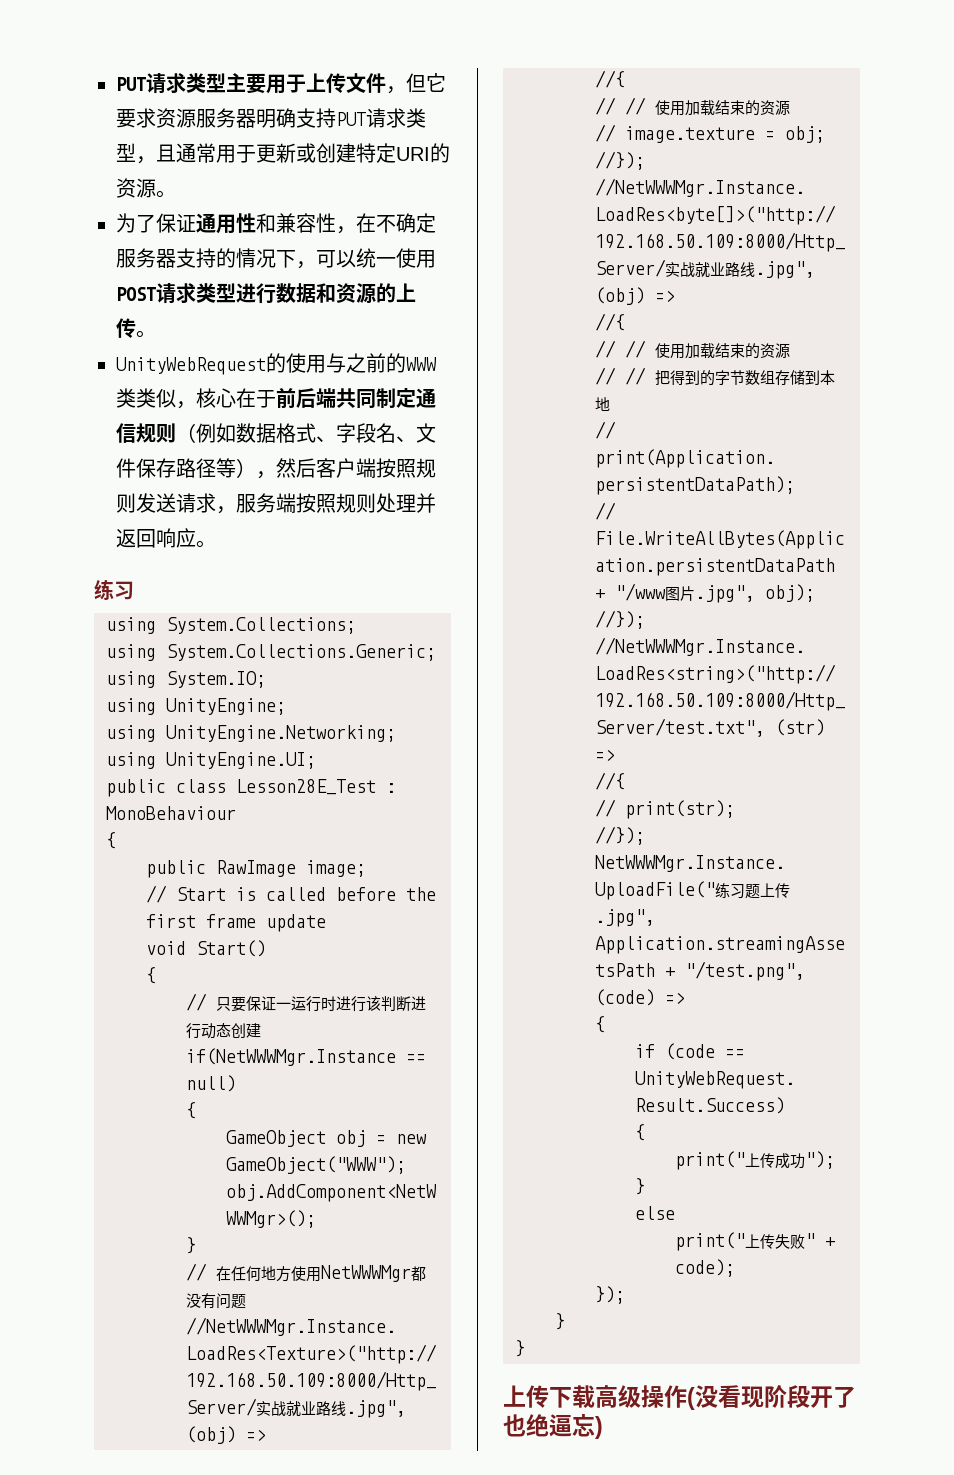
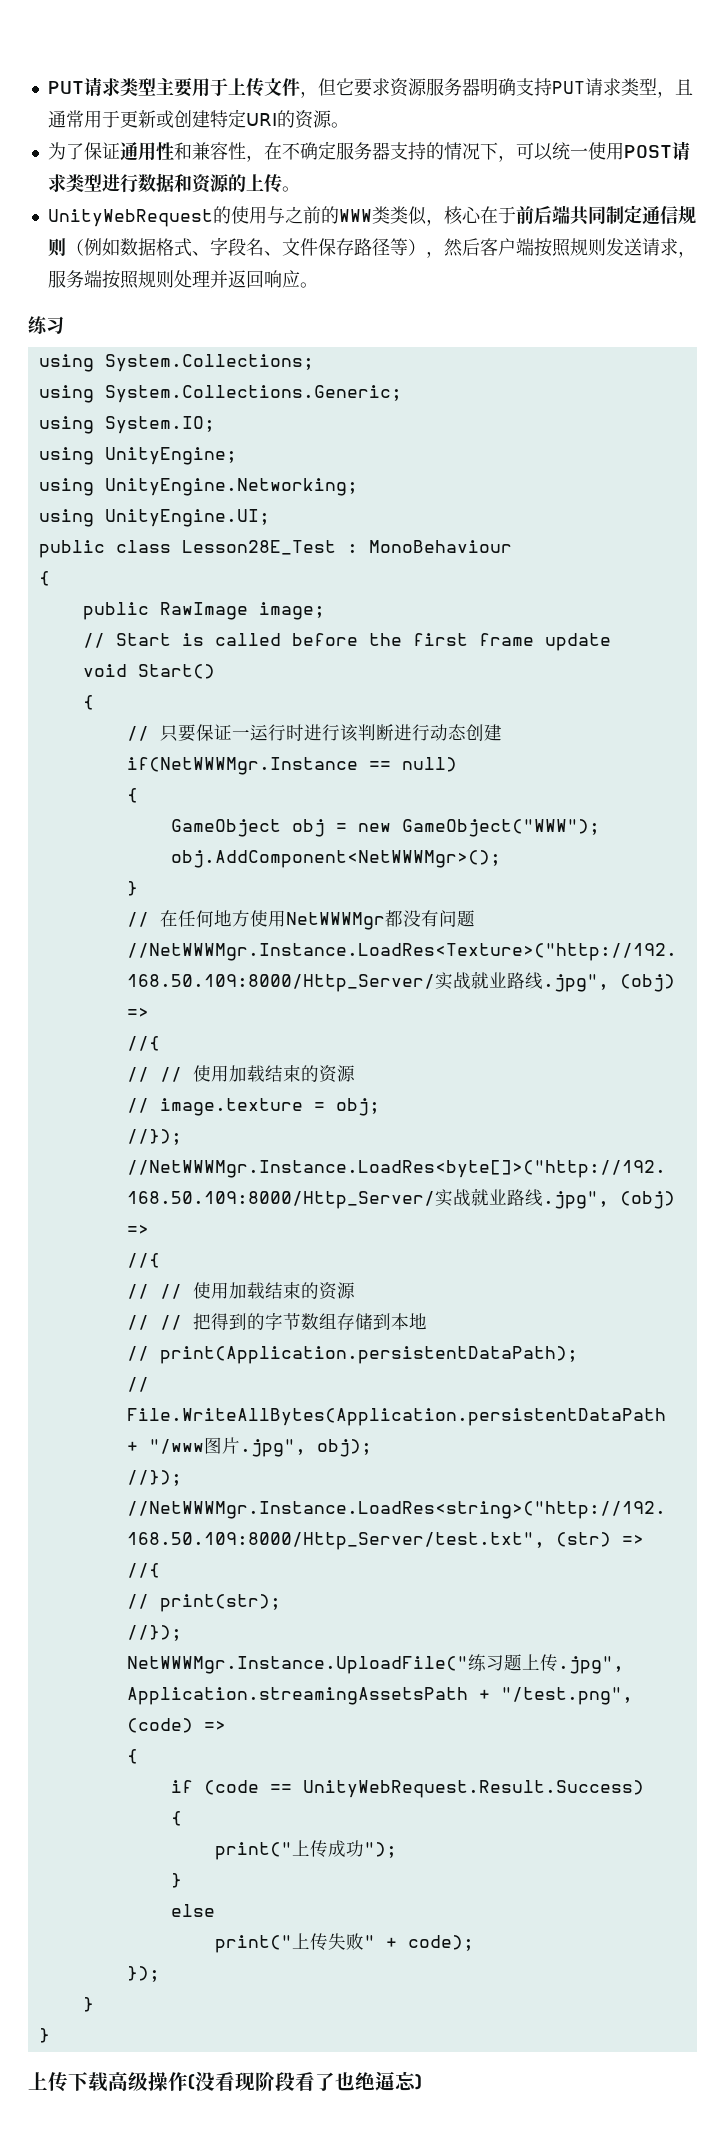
[810,1386,833,1408] 开 -> [295,2072,315,2091] 看

